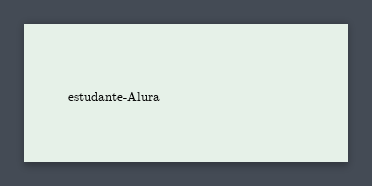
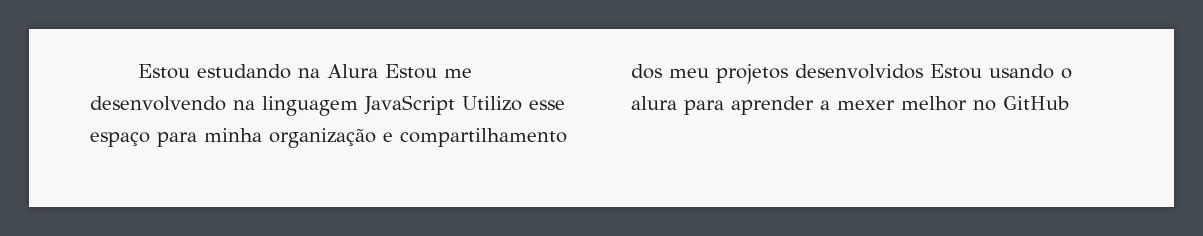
[68,92,160,102] estudante-Alura -> [137,64,472,79] [90,95,565,116] [90,128,567,148] [631,64,1072,84] [631,96,1069,115] Estou estudando na Alura Estou me desenvolvendo na linguagem JavaScript Utilizo esse espaço para minha organização e compartilhamento dos meu projetos desenvolvidos Estou usando o alura para aprender a mexer melhor no GitHub

